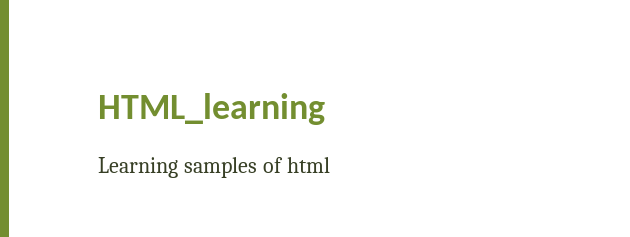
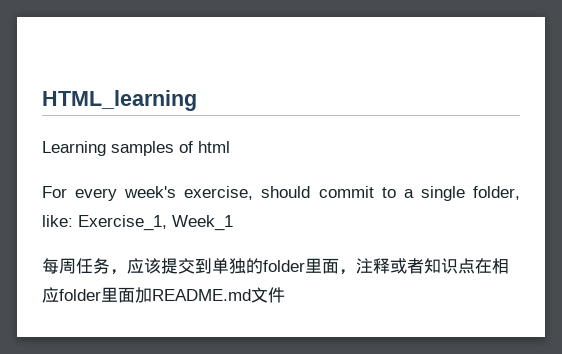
(330, 165) none -> [42,186,520,201] [42,215,233,231] [42,258,509,275] [42,287,285,303] // For every week's exercise, should commit to a single folder, like: Exercise_1, Week_1 // 每周任务，应该提交到单独的folder里面，注释或者知识点在相应folder里面加README.md文件

